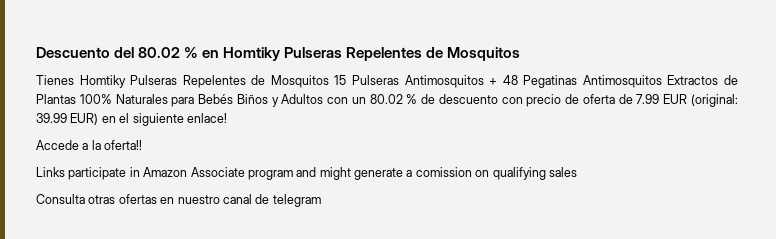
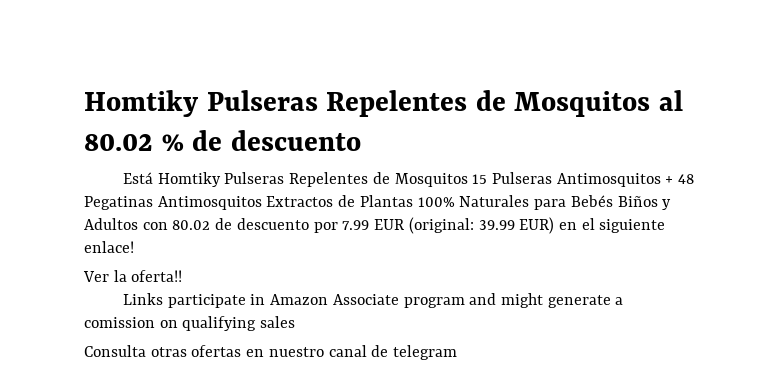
[36,47,521,61] [36,75,74,85] Descuento del 80.02 % en Homtiky Pulseras Repelentes de Mosquitos // Tienes -> [84,90,683,117] [84,130,361,151] [122,172,153,184] Homtiky Pulseras Repelentes de Mosquitos al 80.02 % de descuento // Está
[351,94,633,107] un 80.02 % de descuento con precio de oferta de -> [172,218,338,233] 80.02 de descuento por
[36,140,89,150] Accede a -> [83,271,109,282] Ver

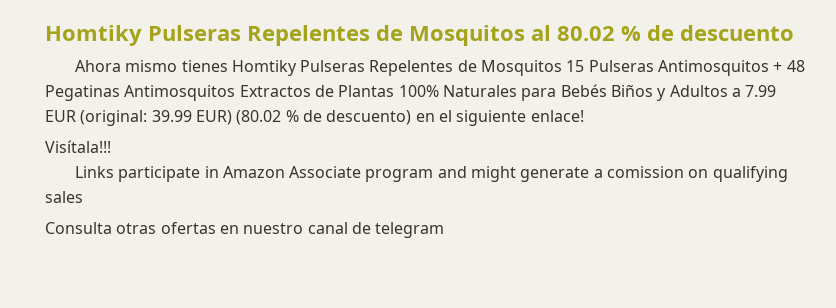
[122,172,153,184] Está -> [74,60,228,72] Ahora mismo tienes
[142,218,338,233] con 80.02 de descuento por -> [731,88,741,97] a
(555, 225) none -> [236,110,412,125] (80.02 % de descuento)
[83,270,183,282] Ver la oferta!! -> [45,140,111,153] Visítala!!!

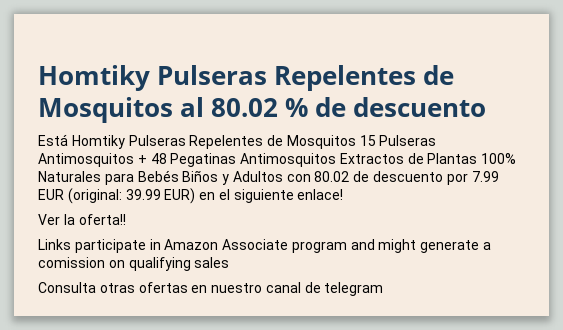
[74,60,228,72] Ahora mismo tienes -> [38,134,68,146] Está
[731,88,741,97] a -> [286,171,468,185] con 80.02 de descuento por
[236,110,412,125] (80.02 % de descuento) -> (196, 196) none
[45,140,111,153] Visítala!!! -> [38,214,126,225] Ver la oferta!!

